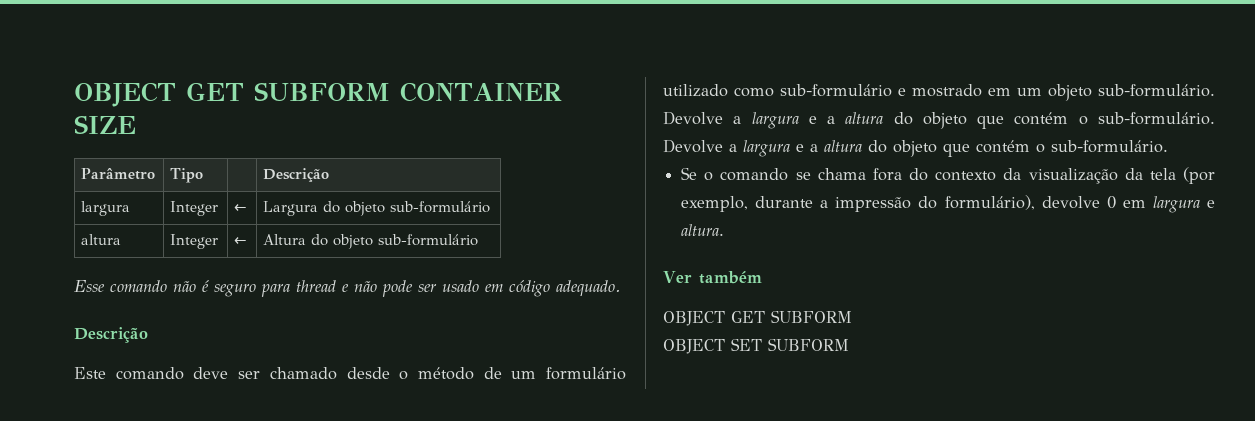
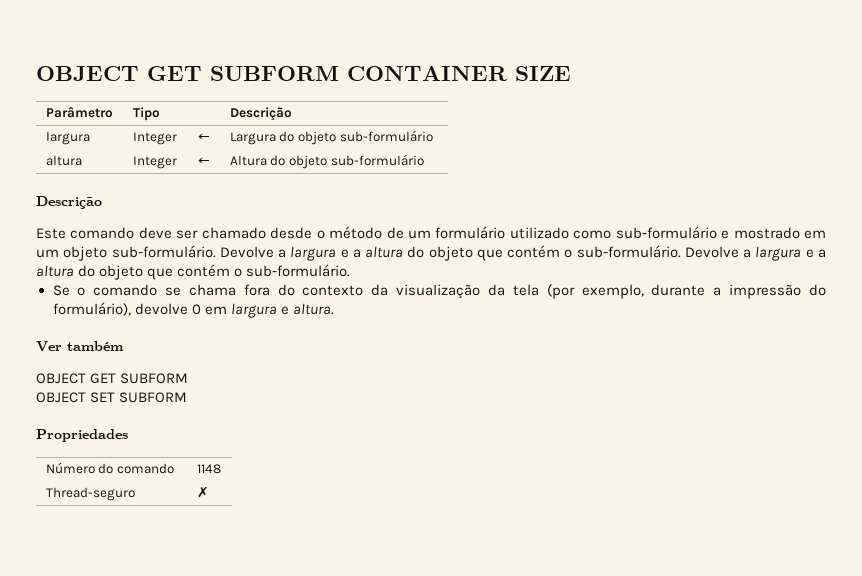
[74,280,621,297] // Esse comando não é seguro para thread e não pode ser usado em código adequado. -> (424, 160) none
(849, 344) none -> [36,429,128,442] [45,462,175,474] [196,464,221,474] [45,487,135,501] [196,486,209,498] // Propriedades // Número do comando | 1148 // Thread-seguro | ✗

